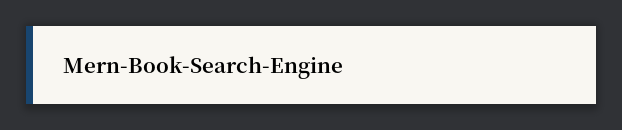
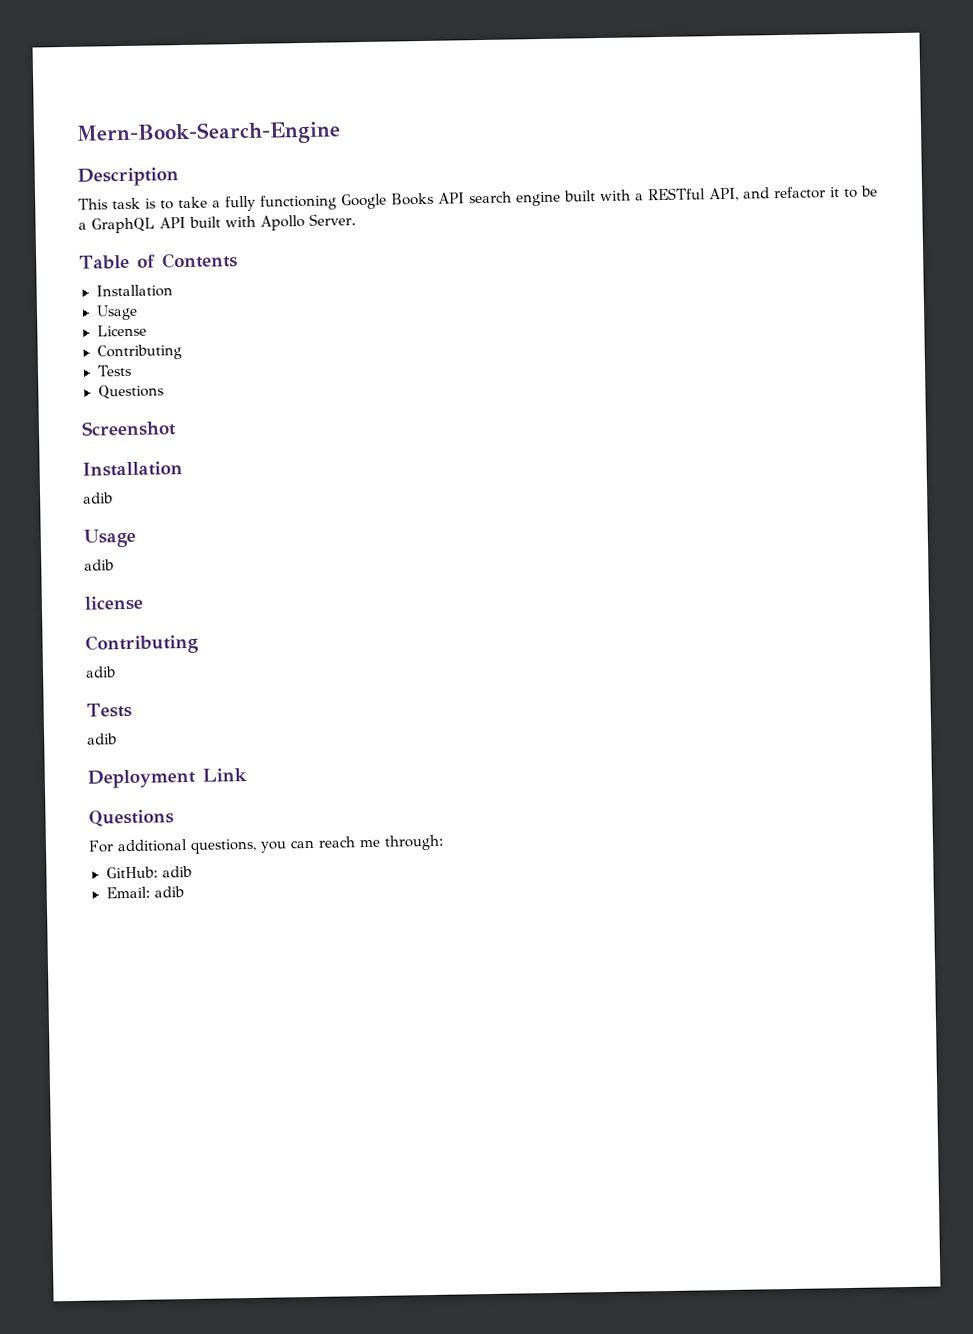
(343, 67) none -> [77,167,179,187] [78,185,878,212] [78,213,356,234] [79,252,238,270] [95,284,173,298] [95,304,138,321] [96,324,147,337] [96,344,182,361] [96,364,133,377] [97,384,164,400] [81,420,177,437] [82,461,183,477] [83,492,113,504] [83,528,136,548] [84,559,114,571] [84,595,143,611] [85,633,199,655] [85,666,116,678] [86,702,132,718] [87,733,117,745] [87,768,247,789] [88,809,174,827] [88,834,444,854] [105,865,192,879] [105,886,184,899] // Description // This task is to take a fully functioning Google Books API search engine built with a RESTful API, and refactor it to be a GraphQL API built with Apollo Server. // Table of Contents // Installation // Usage // License // Contributing // Tests // Questions // Screenshot // Installation // adib // Usage // adib // license // Contributing // adib // Tests // adib // Deployment Link // Questions // For additional questions, you can reach me through: // GitHub: adib // Email: adib

